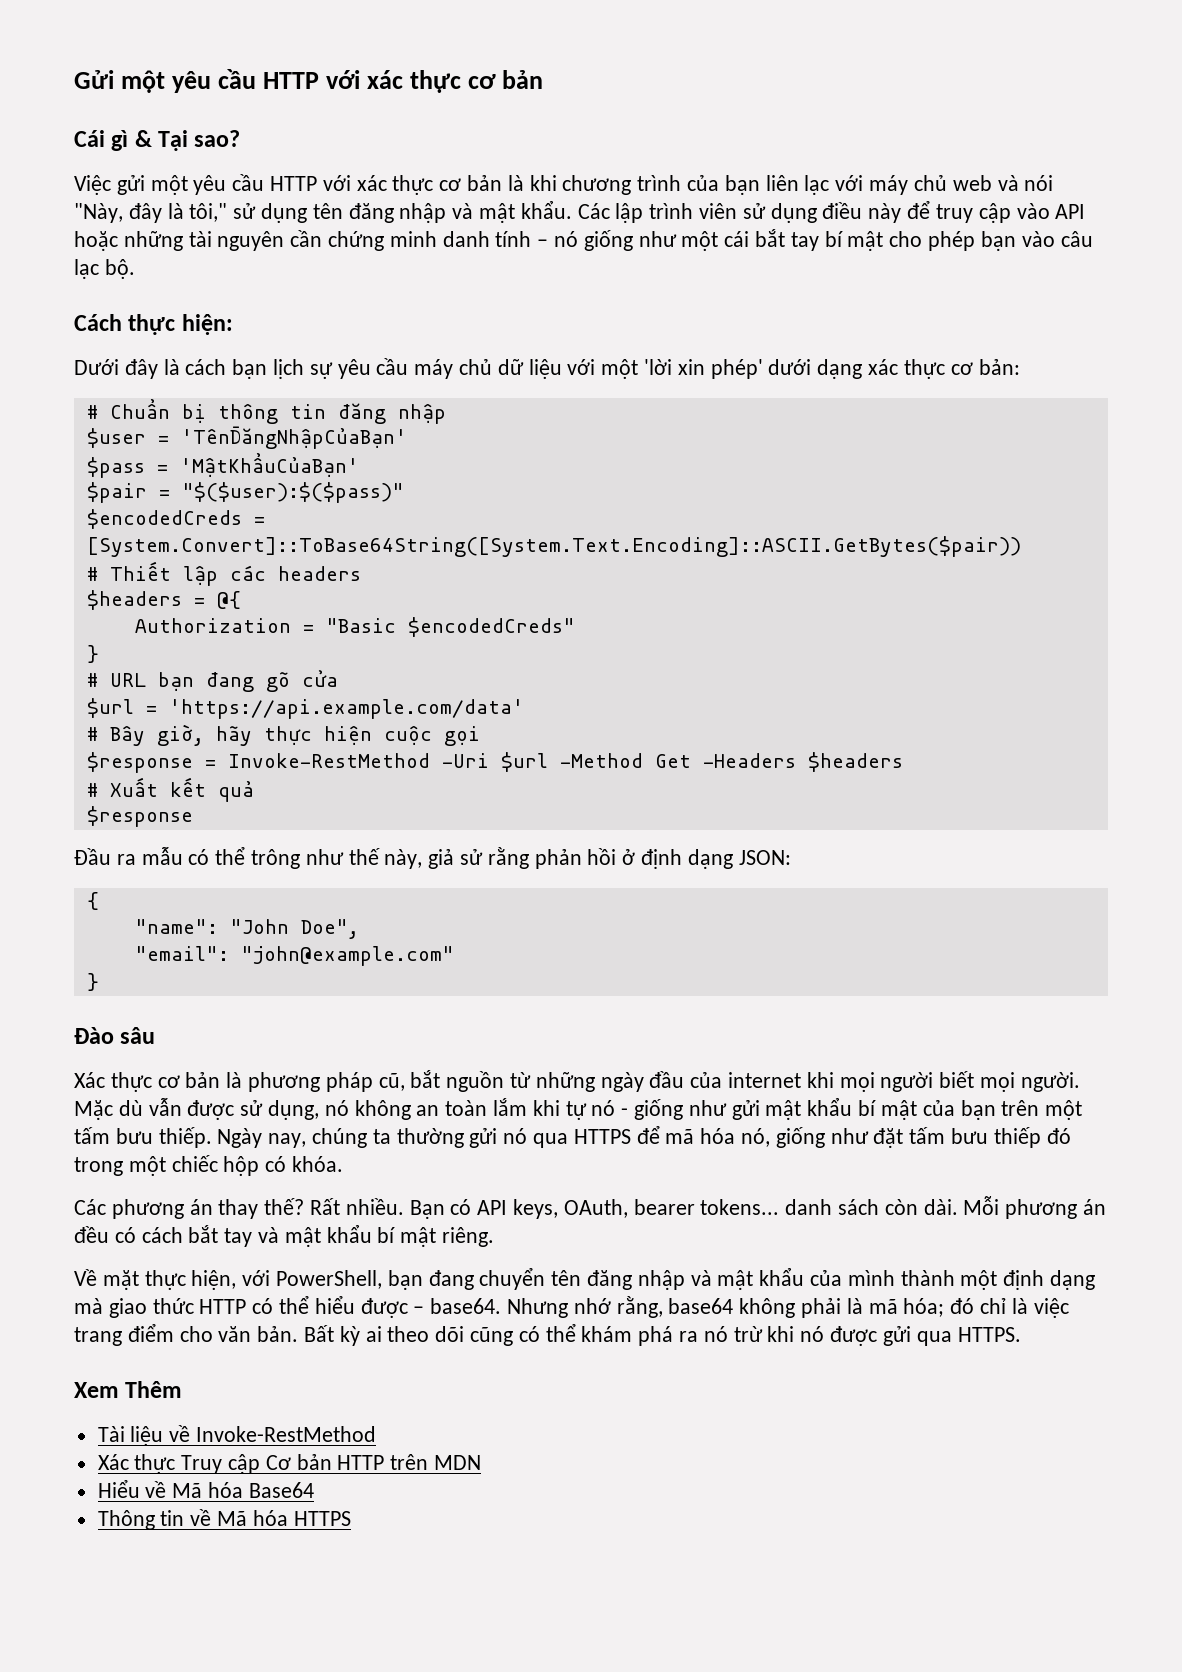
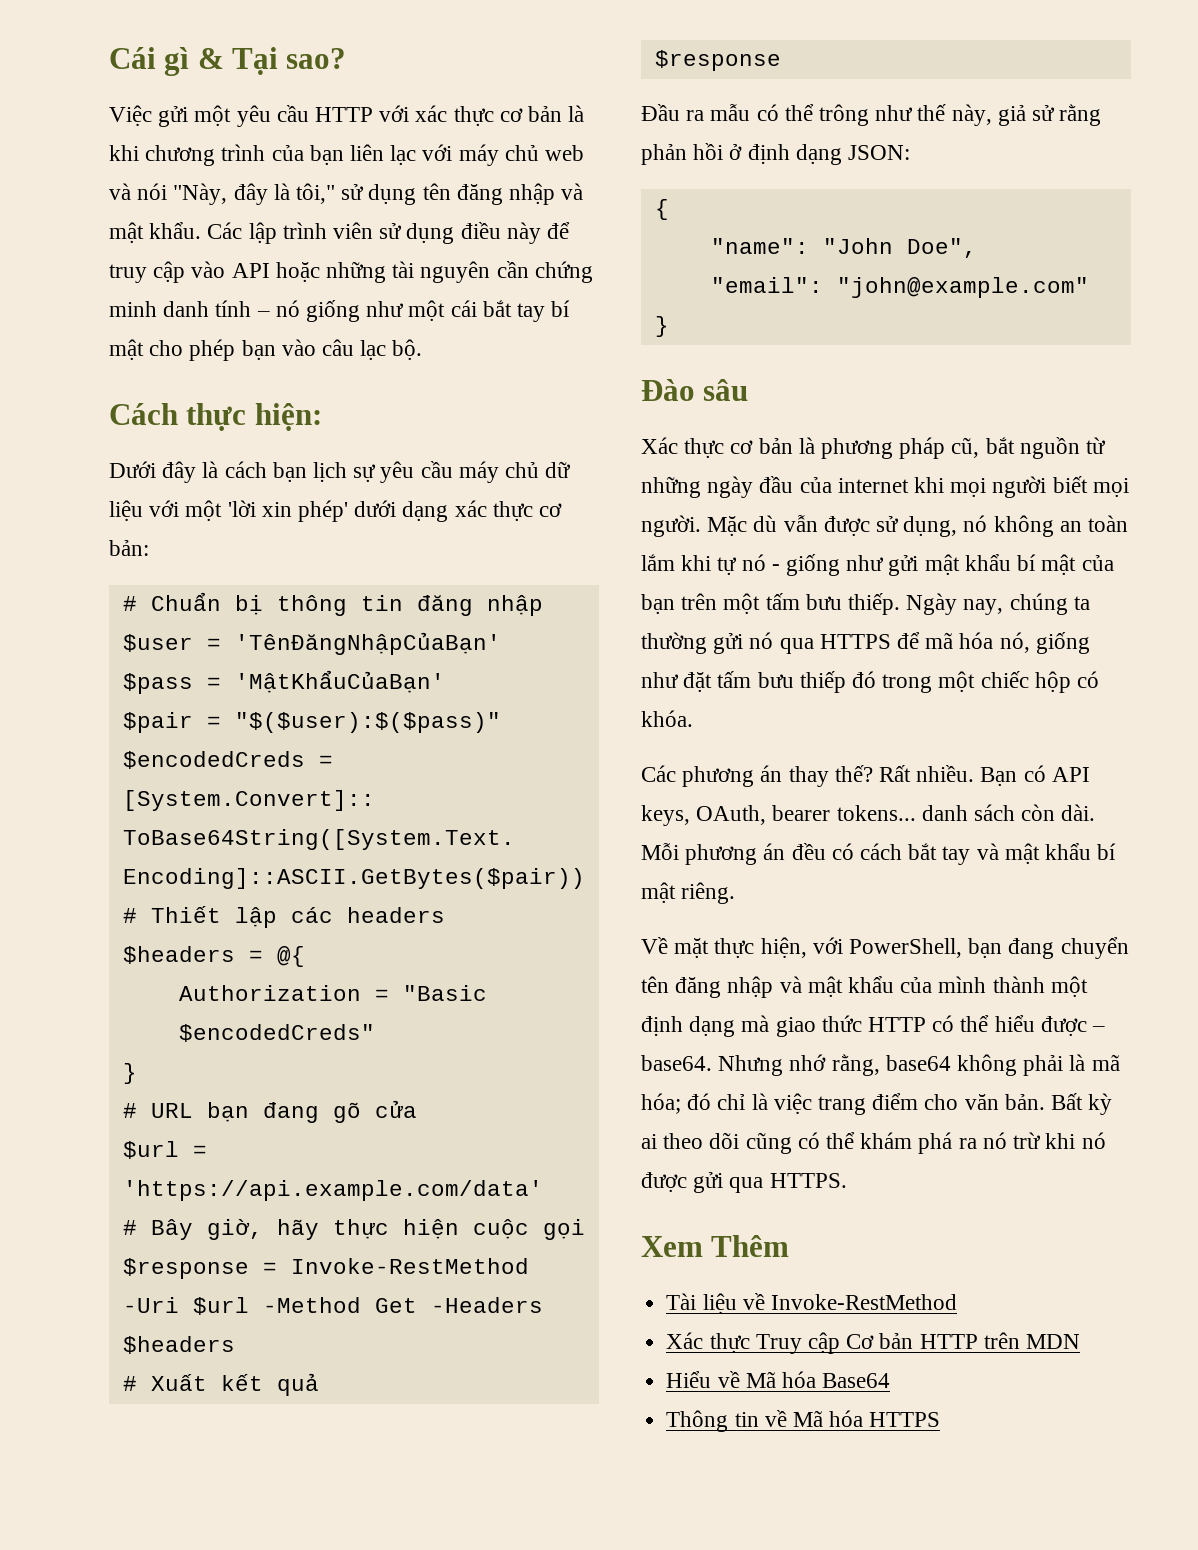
[74,69,544,93] Gửi một yêu cầu HTTP với xác thực cơ bản // -> (109, 58) none

